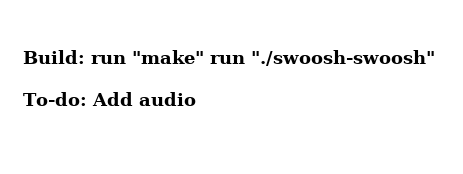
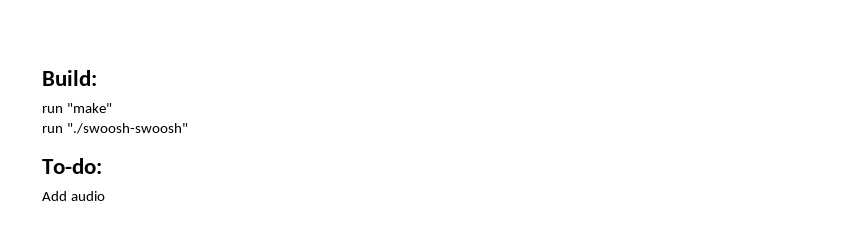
(85, 57) none -> (97, 78) //
(204, 57) none -> (112, 108) //
(87, 99) none -> (102, 166) //

